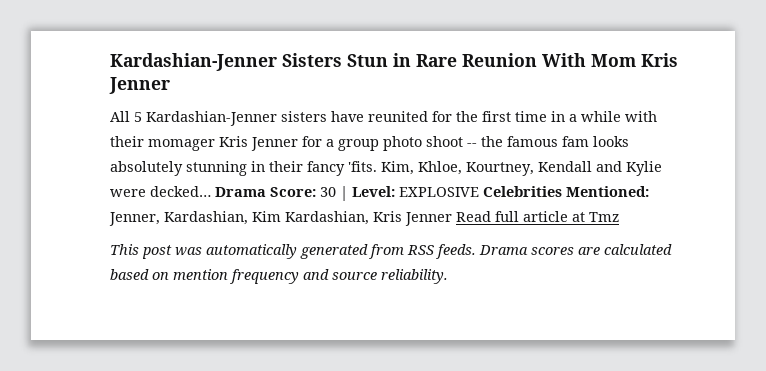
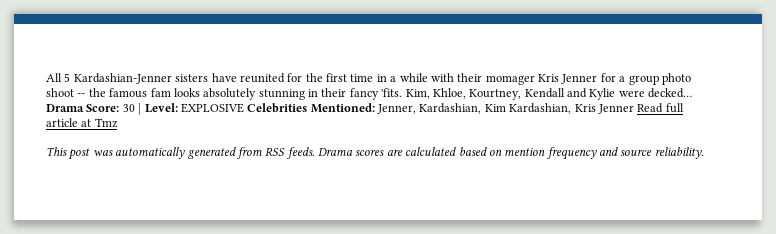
[110,53,678,71] [109,77,170,94] Kardashian-Jenner Sisters Stun in Rare Reunion With Mom Kris Jenner // -> (46, 77) none

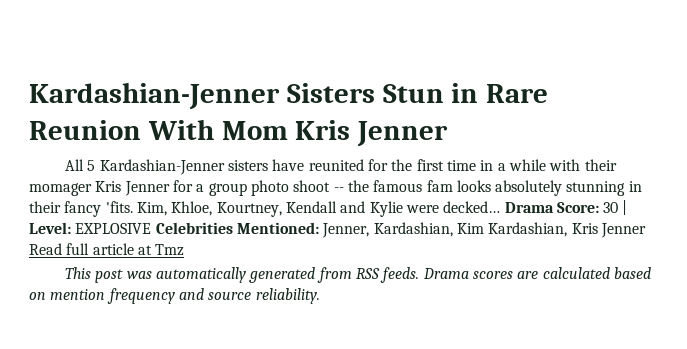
(46, 77) none -> [29,82,549,110] [29,119,449,147] Kardashian-Jenner Sisters Stun in Rare Reunion With Mom Kris Jenner //

